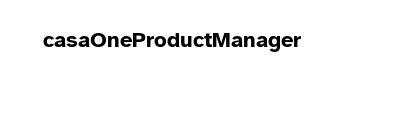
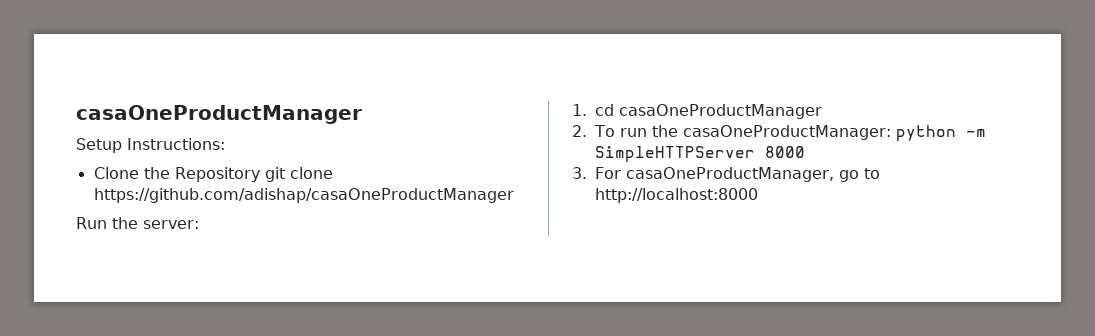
[43,33,301,52] casaOneProductManager -> [76,105,362,124] [76,138,225,153] [93,167,333,182] [93,188,514,203] [76,217,199,229] [572,104,822,119] [572,125,986,141] [595,146,805,162] [572,167,880,182] [595,188,758,203] casaOneProductManager // Setup Instructions: // Clone the Repository git clone https://github.com/adishap/casaOneProductManager // Run the server: // 1. cd casaOneProductManager // 2. To run the casaOneProductManager: python -m SimpleHTTPServer 8000 // 3. For casaOneProductManager, go to http://localhost:8000

